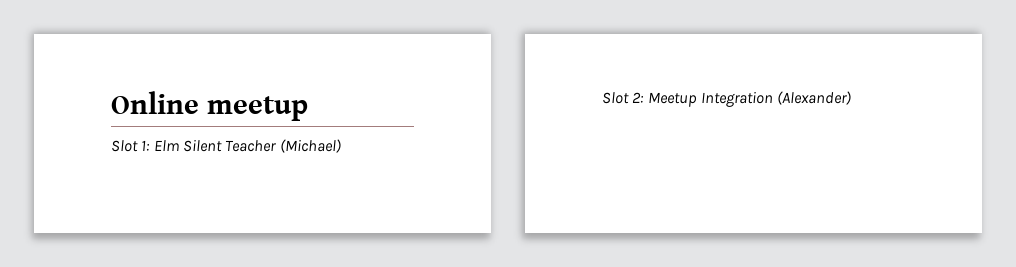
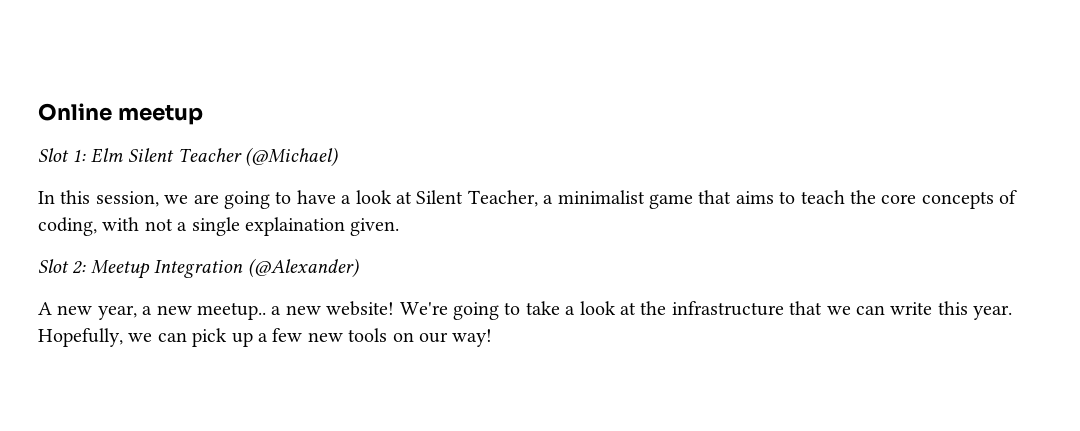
[279,139,341,153] [602,91,852,107] (Michael) // Slot 2: Meetup Integration (Alexander) -> [245,147,338,167] [38,190,1018,209] [38,217,400,236] [38,258,359,279] [38,301,1013,320] [38,328,493,347] (@Michael) // In this session, we are going to have a look at Silent Teacher, a minimalist game that aims to teach the core concepts of coding, with not a single explaination given. // Slot 2: Meetup Integration (@Alexander) // A new year, a new meetup.. a new website! We're going to take a look at the infrastructure that we can write this year. Hopefully, we can pick up a few new tools on our way!

